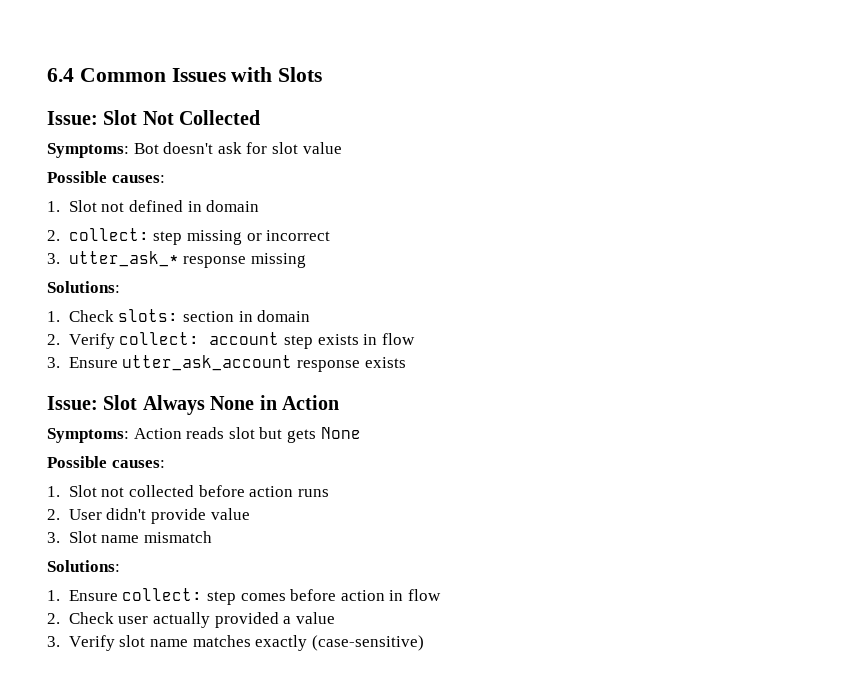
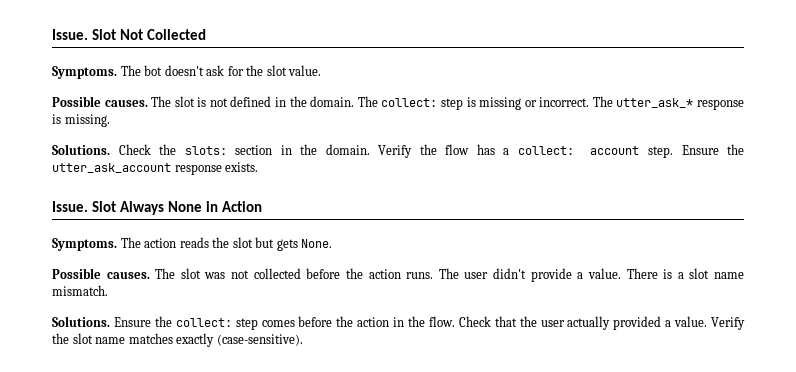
[47,67,323,82] [47,110,261,125] [47,142,342,158] [47,171,165,183] [47,200,260,212] [47,228,183,245] 6.4 Common Issues with Slots // Issue: Slot Not Collected // Symptoms: Bot doesn't ask for slot value // Possible causes: // 1. Slot not defined in domain // 2. collect: step -> [52,29,207,40] [52,65,322,79] [52,96,476,110] Issue. Slot Not Collected // Symptoms. The bot doesn't ask for the slot value. // Possible causes. The slot is not defined in the domain. The collect: step is
[266,230,331,241] [47,251,306,268] [47,281,120,293] [47,309,311,322] [47,332,415,349] [47,355,406,372] [47,396,98,410] incorrect // 3. utter_ask_* response missing // Solutions: // 1. Check slots: section in domain // 2. Verify collect: account step exists in flow // 3. Ensure utter_ask_account response exists // Issue: -> [539,96,744,110] [52,114,110,127] [52,144,744,158] [52,162,259,175] [52,201,88,212] incorrect. The utter_ask_* response is missing. // Solutions. Check the slots: section in the domain. Verify the flow has a collect: account step. Ensure the utter_ask_account response exists. // Issue.
[47,427,225,443] Symptoms: Action reads -> [52,237,230,251] Symptoms. The action reads the
[286,427,361,443] [47,456,165,468] [47,485,329,497] [47,508,250,524] [47,531,212,543] [47,560,120,572] [47,590,118,601] gets None // Possible causes: // 1. Slot not collected before action runs // 2. User didn't provide value // 3. Slot name mismatch // Solutions: // 1. Ensure -> [276,239,333,251] [52,268,744,282] [52,285,108,296] [52,316,172,327] gets None. // Possible causes. The slot was not collected before the action runs. The user didn't provide a value. There is a slot name mismatch. // Solutions. Ensure the
(337, 595) none -> [336,316,354,327] the
[407,589,441,601] [47,612,114,624] flow // 2. Check -> [407,316,537,327] the flow. Check that the
[295,612,335,624] [47,635,115,651] value // 3. Verify -> [674,316,745,330] [52,333,69,344] value. Verify the
[311,635,424,651] (case-sensitive) -> [216,334,303,346] (case-sensitive).

